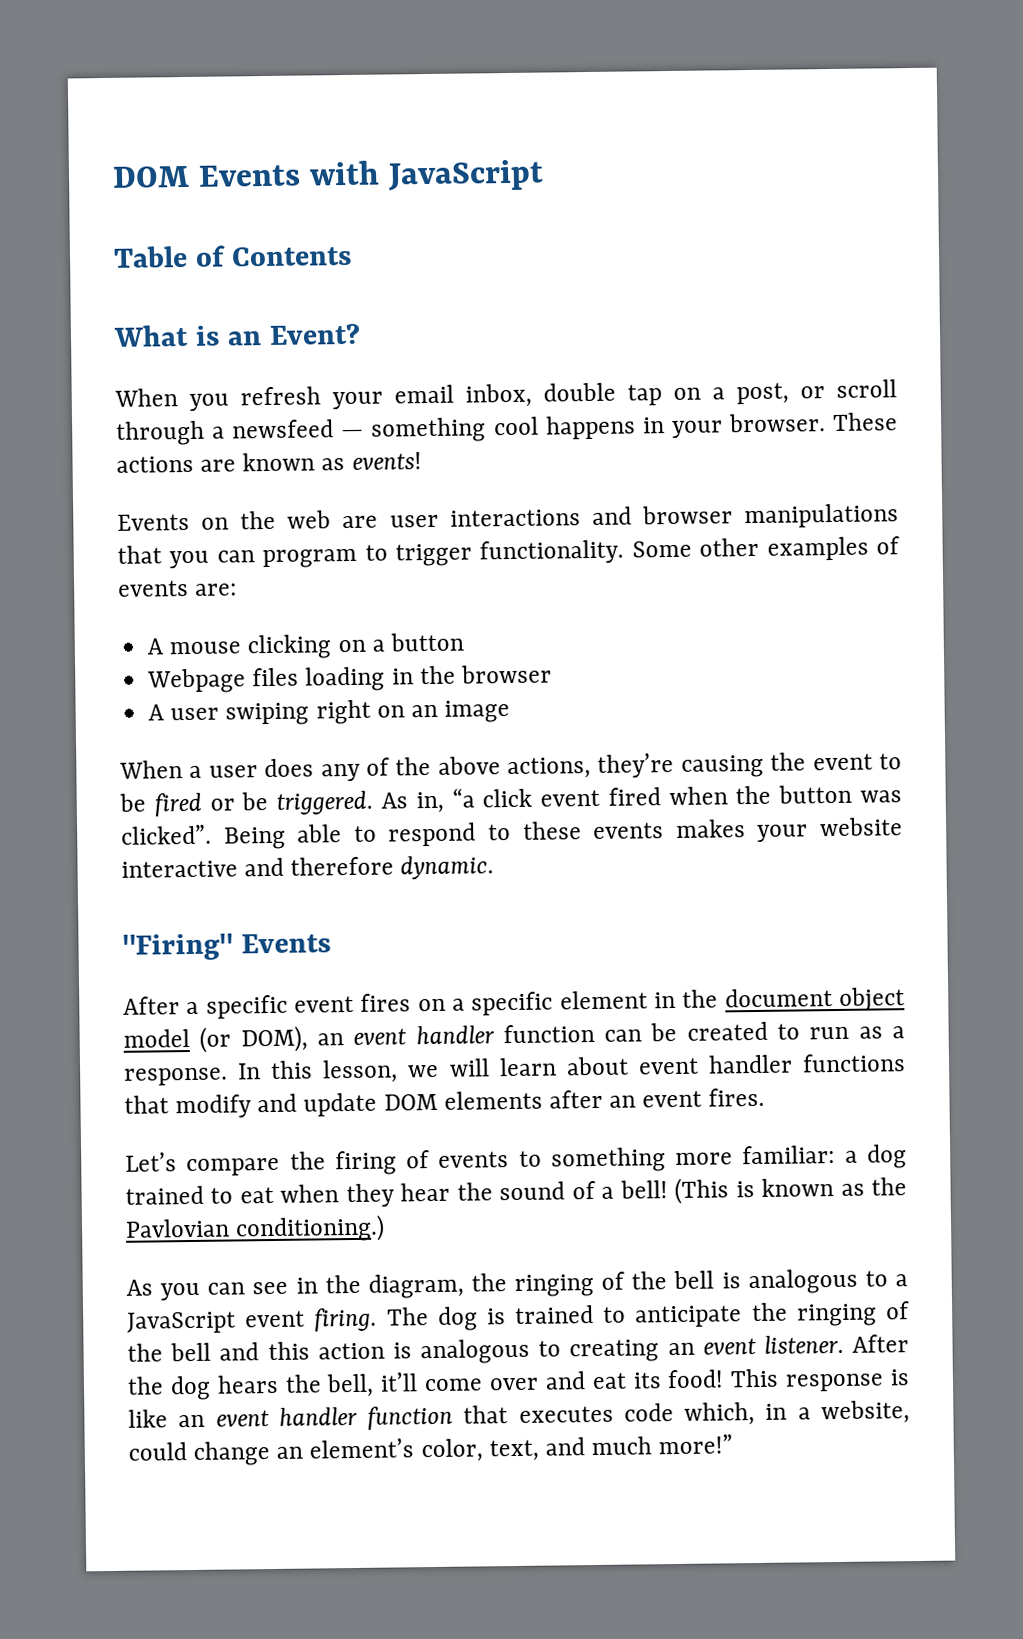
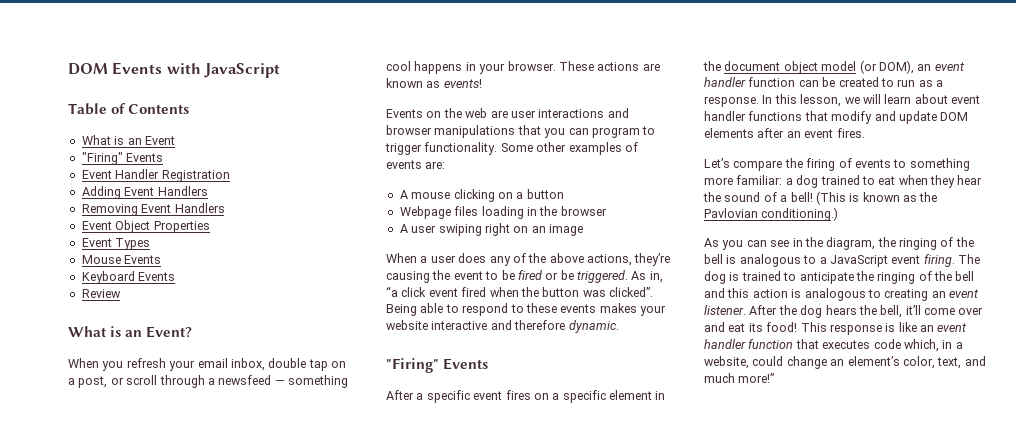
(352, 256) none -> [81,135,175,145] [81,152,164,165] [81,169,230,182] [81,186,208,199] [81,203,225,216] [81,220,210,233] [81,238,151,250] [81,255,162,264] [81,271,176,284] [81,289,121,298] // What is an Event // "Firing" Events // Event Handler Registration // Adding Event Handlers // Removing Event Handlers // Event Object Properties // Event Types // Mouse Events // Keyboard Events // Review

